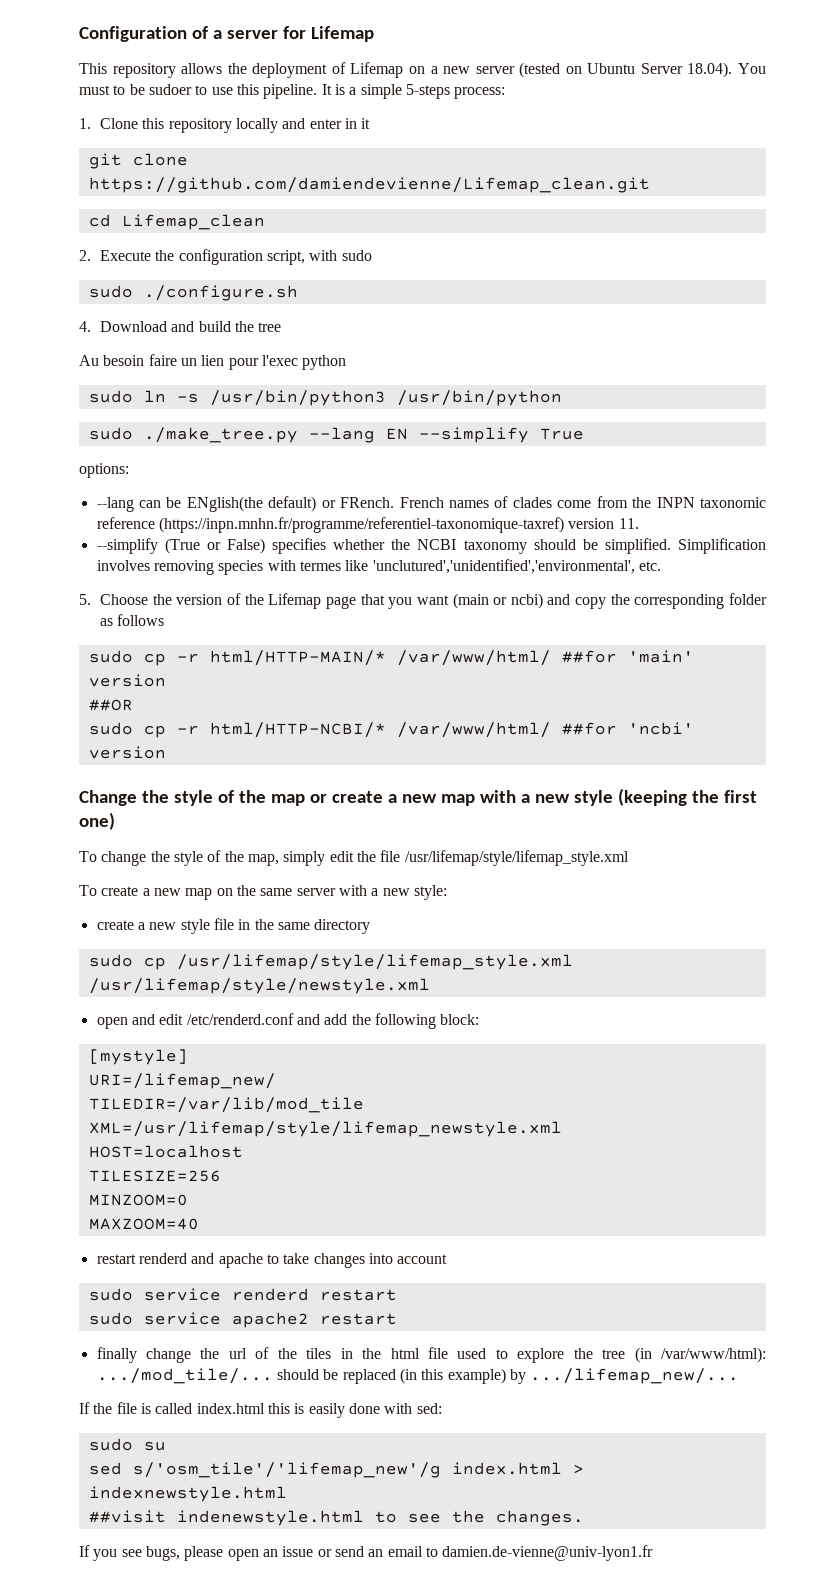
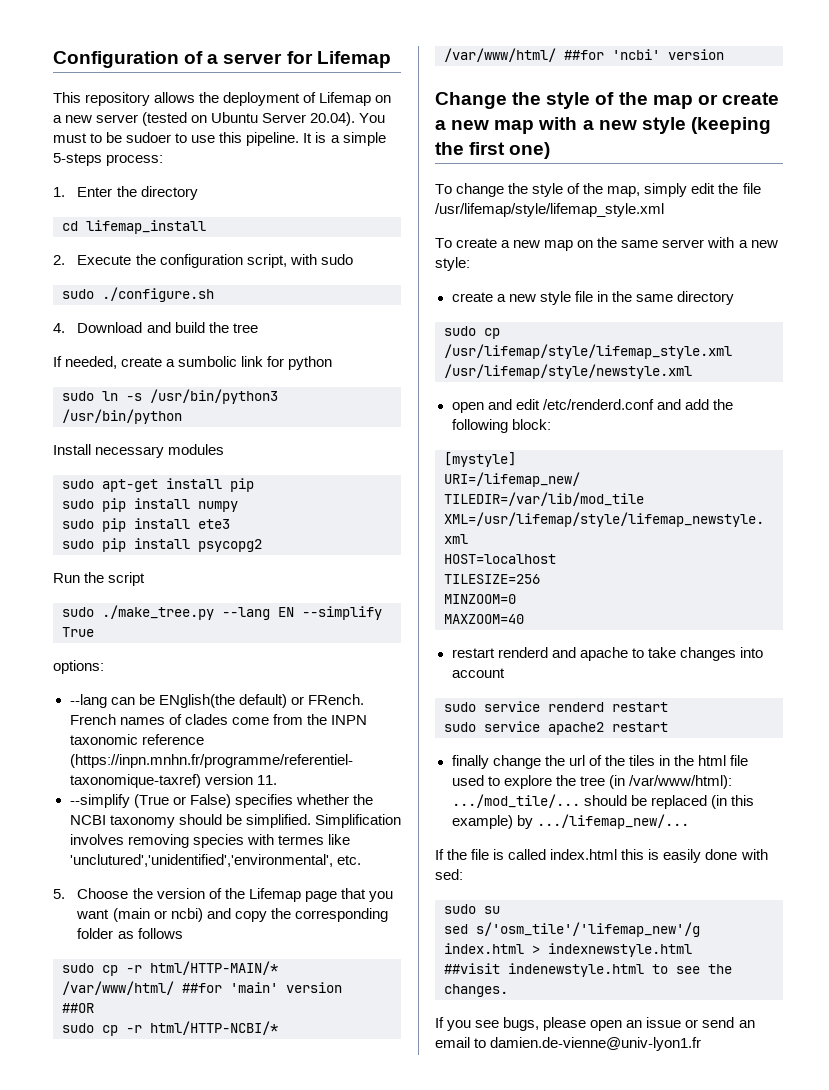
[687,62,733,78] 18.04). -> [310,112,356,126] 20.04).
[100,118,371,133] [88,153,188,169] [88,177,650,193] Clone this repository locally and enter in it // git clone https://github.com/damiendevienne/Lifemap_clean.git -> [77,186,198,200] Enter the directory
[121,214,265,230] Lifemap_clean -> [86,220,206,234] lifemap_install
[79,354,298,370] Au besoin faire un lien pour l'exec -> [53,356,285,369] If needed, create a sumbolic link for
(562, 398) none -> [53,444,225,458] [62,478,254,492] [62,498,238,512] [62,518,230,532] [62,538,262,552] [53,572,146,586] // Install necessary modules // sudo apt-get install pip // sudo pip install numpy // sudo pip install ete3 // sudo pip install psycopg2 // Run the script

